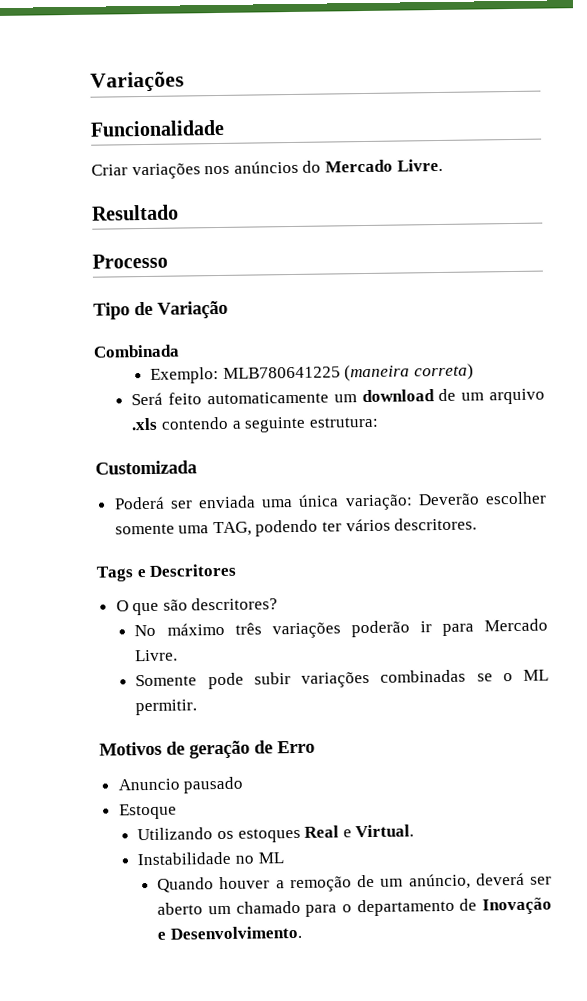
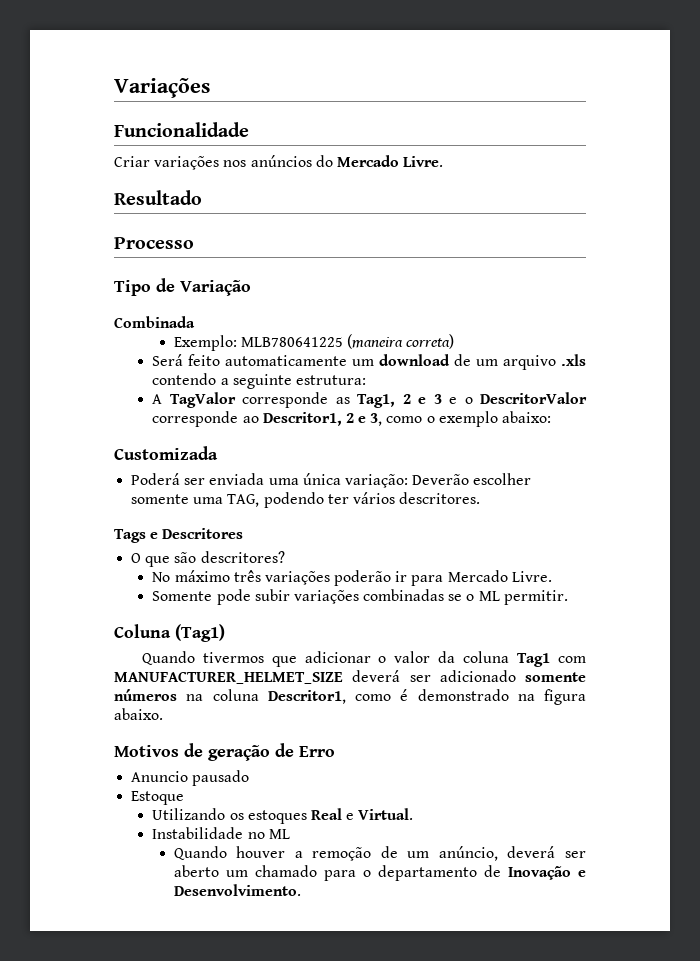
(379, 422) none -> [152,392,587,408] [152,411,552,427] // A TagValor corresponde as Tag1, 2 e 3 e o DescritorValor corresponde ao Descritor1, 2 e 3, como o exemplo abaixo:
(198, 707) none -> [114,624,225,642] [141,651,586,667] [114,670,586,684] [114,689,586,705] [114,708,163,720] // Coluna (Tag1) // Quando tivermos que adicionar o valor da coluna Tag1 com MANUFACTURER_HELMET_SIZE deverá ser adicionado somente números na coluna Descritor1, como é demonstrado na figura abaixo.

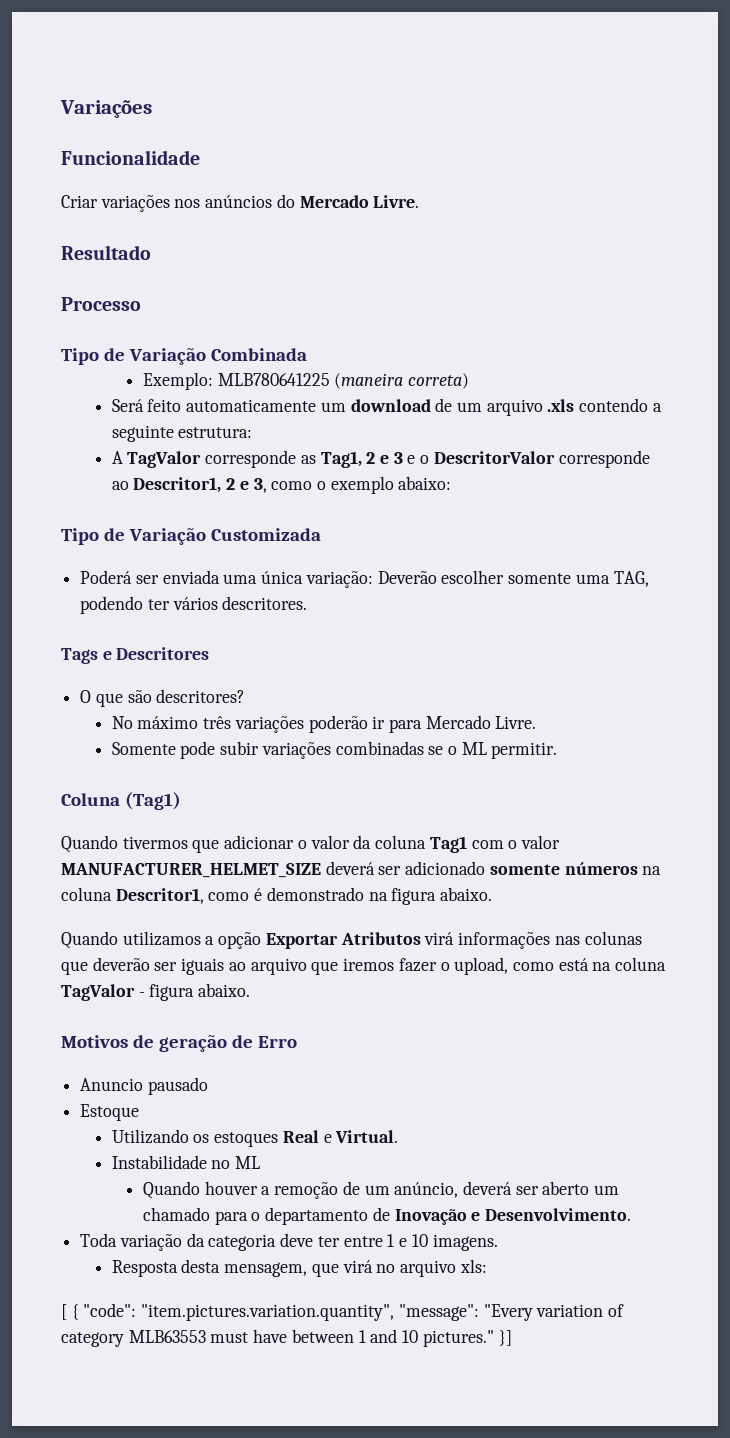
(251, 288) // -> (206, 356) none
(552, 417) none -> [61,528,206,545] Tipo de Variação
(586, 659) none -> [508,835,560,849] o valor
(163, 714) none -> [61,931,642,949] [61,957,667,975] [61,983,251,1001] // Quando utilizamos a opção Exportar Atributos virá informações nas colunas que deverão ser iguais ao arquivo que iremos fazer o upload, como está na coluna TagValor - figura abaixo.
(301, 890) none -> [80,1233,498,1251] [111,1259,487,1277] [61,1303,625,1321] [61,1329,512,1347] // Toda variação da categoria deve ter entre 1 e 10 imagens. // Resposta desta mensagem, que virá no arquivo xls: // [ { "code": "item.pictures.variation.quantity", "message": "Every variation of category MLB63553 must have between 1 and 10 pictures." }]

